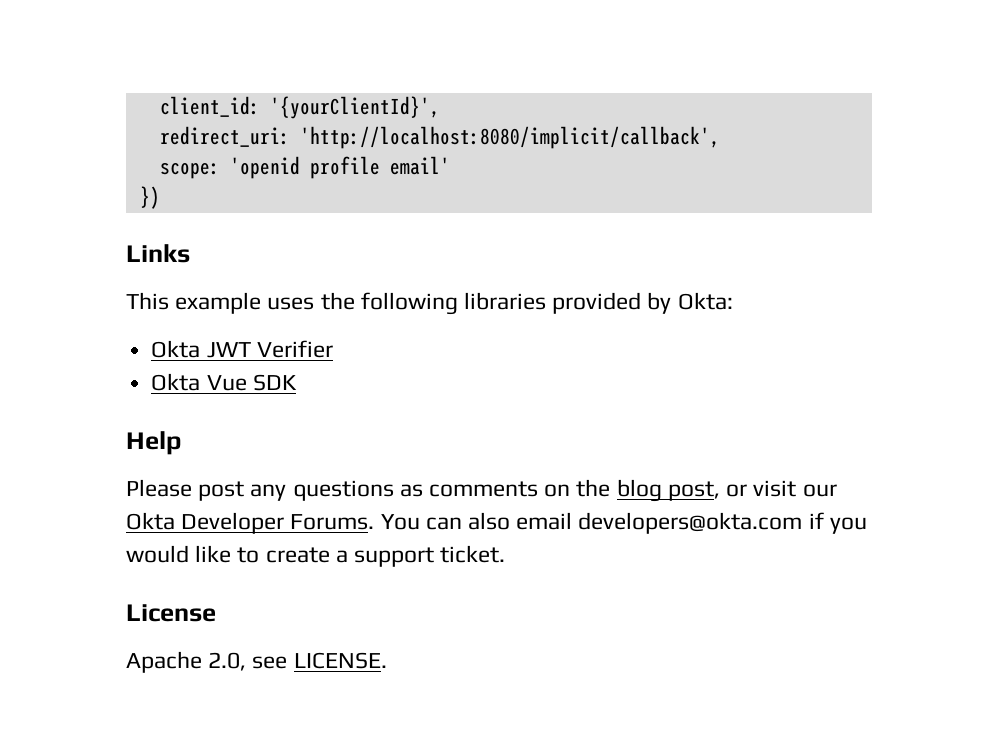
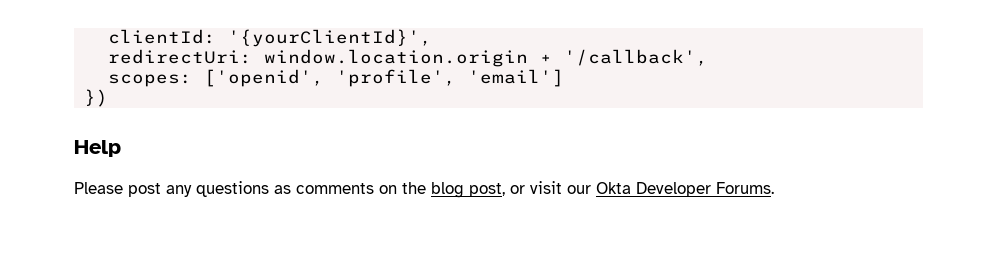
[159,96,260,117] client_id: -> [108,29,217,44] clientId:
[159,126,720,149] [159,156,450,179] [139,186,160,209] [126,244,190,263] [126,292,733,315] [151,340,333,358] [151,373,297,391] redirect_uri: 'http://localhost:8080/implicit/callback', // scope: 'openid profile email' // }) // Links // This example uses the following libraries provided by Okta: // Okta JWT Verifier // Okta Vue SDK -> [108,49,709,67] [108,69,565,87] [84,89,109,107] redirectUri: window.location.origin + '/callback', // scopes: ['openid', 'profile', 'email'] // })
[380,512,867,534] [126,545,506,567] [126,604,216,622] [126,651,387,673] You can also email developers@okta.com if you would like to create a support ticket. // License // Apache 2.0, see LICENSE. -> (774, 188) none

